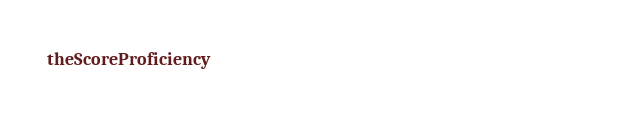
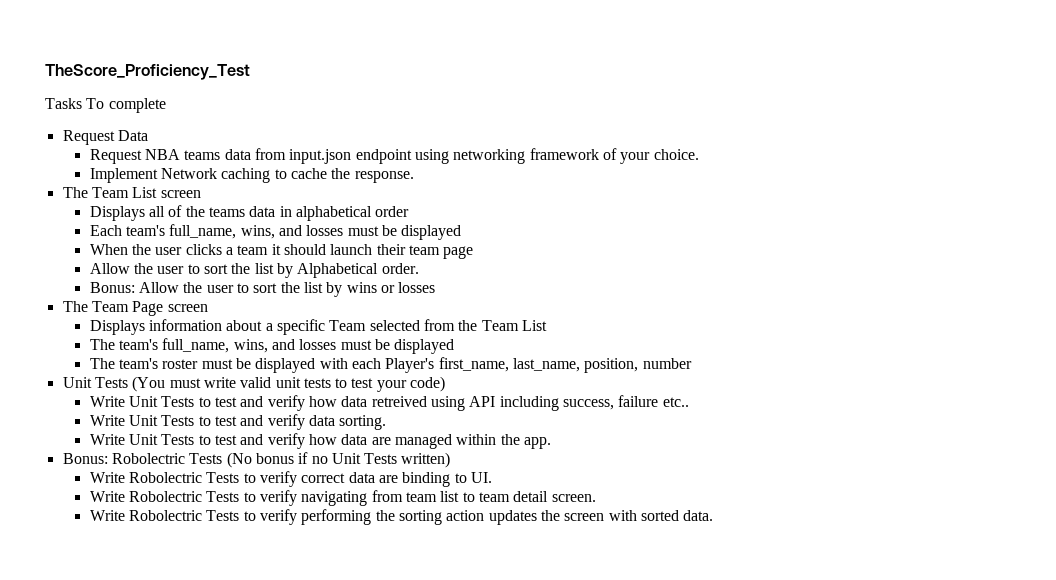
[47,52,211,69] theScoreProficiency -> [45,64,250,80] [45,98,166,113] [62,130,148,145] [89,148,699,164] [89,168,414,183] [62,187,201,198] [89,205,410,221] [89,224,462,240] [89,244,474,259] [89,263,419,278] [89,282,436,297] [62,301,208,316] [89,319,548,335] [89,338,455,354] [89,357,692,373] [62,376,446,392] [89,395,689,411] [89,414,387,430] [89,433,551,449] [62,452,451,468] [89,471,493,487] [89,490,596,506] [89,509,714,525] TheScore_Proficiency_Test // Tasks To complete // Request Data // Request NBA teams data from input.json endpoint using networking framework of your choice. // Implement Network caching to cache the response. // The Team List screen // Displays all of the teams data in alphabetical order // Each team's full_name, wins, and losses must be displayed // When the user clicks a team it should launch their team page // Allow the user to sort the list by Alphabetical order. // Bonus: Allow the user to sort the list by wins or losses // The Team Page screen // Displays information about a specific Team selected from the Team List // The team's full_name, wins, and losses must be displayed // The team's roster must be displayed with each Player's first_name, last_name, position, number // Unit Tests (You must write valid unit tests to test your code) // Write Unit Tests to test and verify how data retreived using API including success, failure etc.. // Write Unit Tests to test and verify data sorting. // Write Unit Tests to test and verify how data are managed within the app. // Bonus: Robolectric Tests (No bonus if no Unit Tests written) // Write Robolectric Tests to verify correct data are binding to UI. // Write Robolectric Tests to verify navigating from team list to team detail screen. // Write Robolectric Tests to verify performing the sorting action updates the screen with sorted data.

